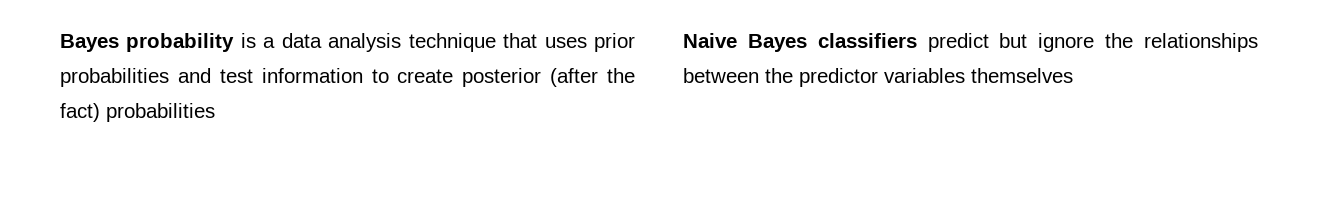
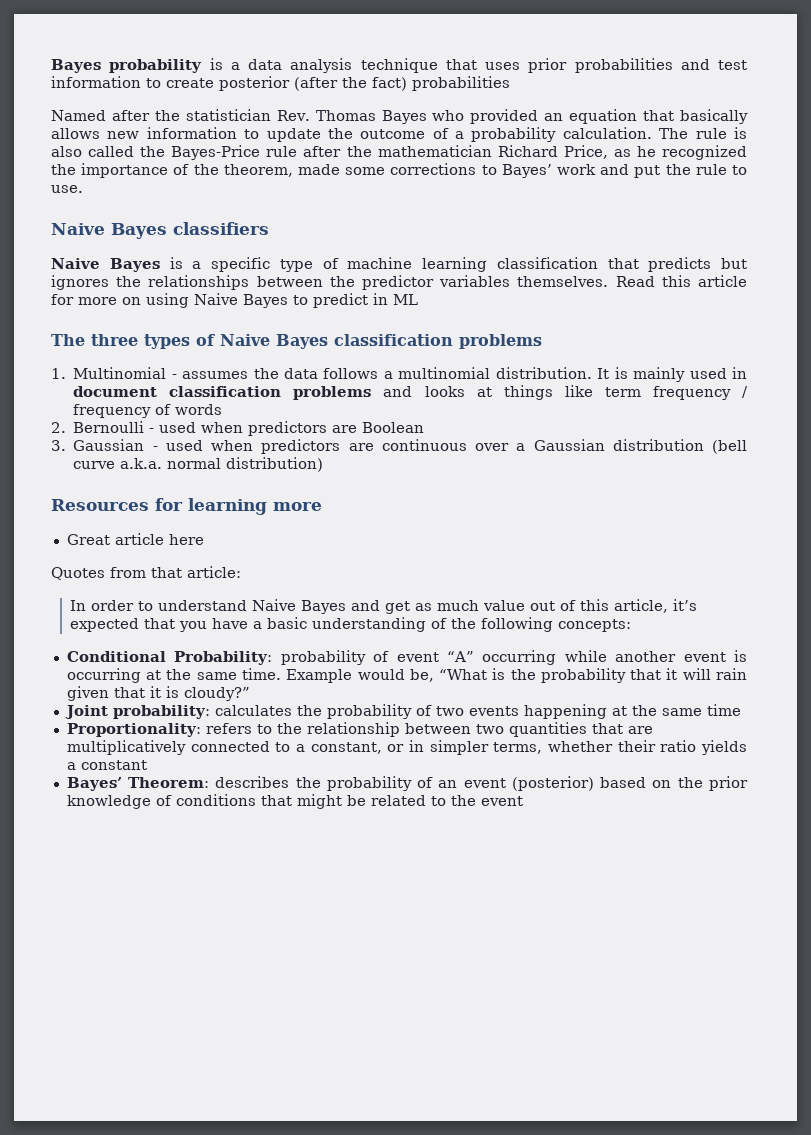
[683,33,1095,52] Naive Bayes classifiers predict but ignore -> [51,109,748,124] [51,127,747,142] [51,145,748,160] [51,163,748,178] [51,185,83,193] [51,222,269,239] [51,257,747,272] [51,275,109,290] Named after the statistician Rev. Thomas Bayes who provided an equation that basically allows new information to update the outcome of a probability calculation. The rule is also called the Bayes-Price rule after the mathematician Richard Price, as he recognized the importance of the theorem, made some corrections to Bayes’ work and put the rule to use. // Naive Bayes classifiers // Naive Bayes is a specific type of machine learning classification that predicts but ignores
[971,68,1073,83] themselves -> [517,275,748,287] [51,293,418,308] [51,334,542,349] [51,367,748,382] [73,385,749,400] [73,404,223,418] [51,421,425,436] [51,439,747,454] [73,457,324,472] [51,498,322,515] [66,533,204,545] [51,566,241,580] [69,599,697,614] [69,617,631,632] [66,650,748,665] [66,668,747,683] [66,686,250,701] [64,704,741,719] [66,722,653,737] [66,740,747,755] [66,760,147,770] [66,776,748,791] [66,794,523,809] themselves. Read this article for more on using Naive Bayes to predict in ML // The three types of Naive Bayes classification problems // 1. Multinomial - assumes the data follows a multinomial distribution. It is mainly used in document classification problems and looks at things like term frequency / frequency of words // 2. Bernoulli - used when predictors are Boolean // 3. Gaussian - used when predictors are continuous over a Gaussian distribution (bell curve a.k.a. normal distribution) // Resources for learning more // Great article here // Quotes from that article: // In order to understand Naive Bayes and get as much value out of this article, it’s expected that you have a basic understanding of the following concepts: // Conditional Probability: probability of event “A” occurring while another event is occurring at the same time. Example would be, “What is the probability that it will rain given that it is cloudy?” // Joint probability: calculates the probability of two events happening at the same time // Proportionality: refers to the relationship between two quantities that are multiplicatively connected to a constant, or in simpler terms, whether their ratio yields a constant // Bayes’ Theorem: describes the probability of an event (posterior) based on the prior knowledge of conditions that might be related to the event

